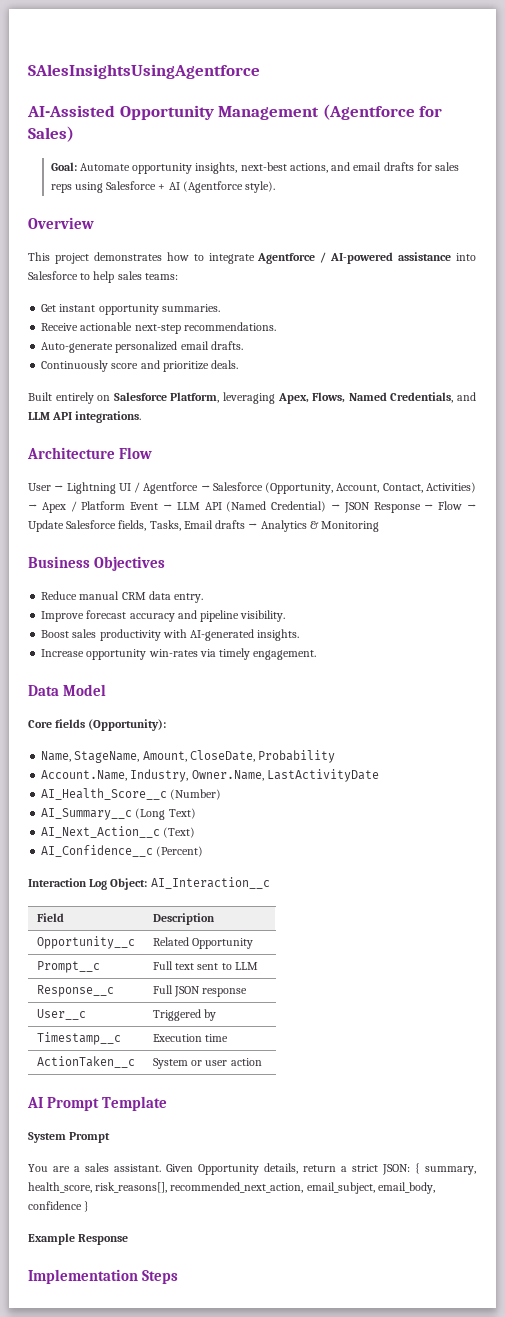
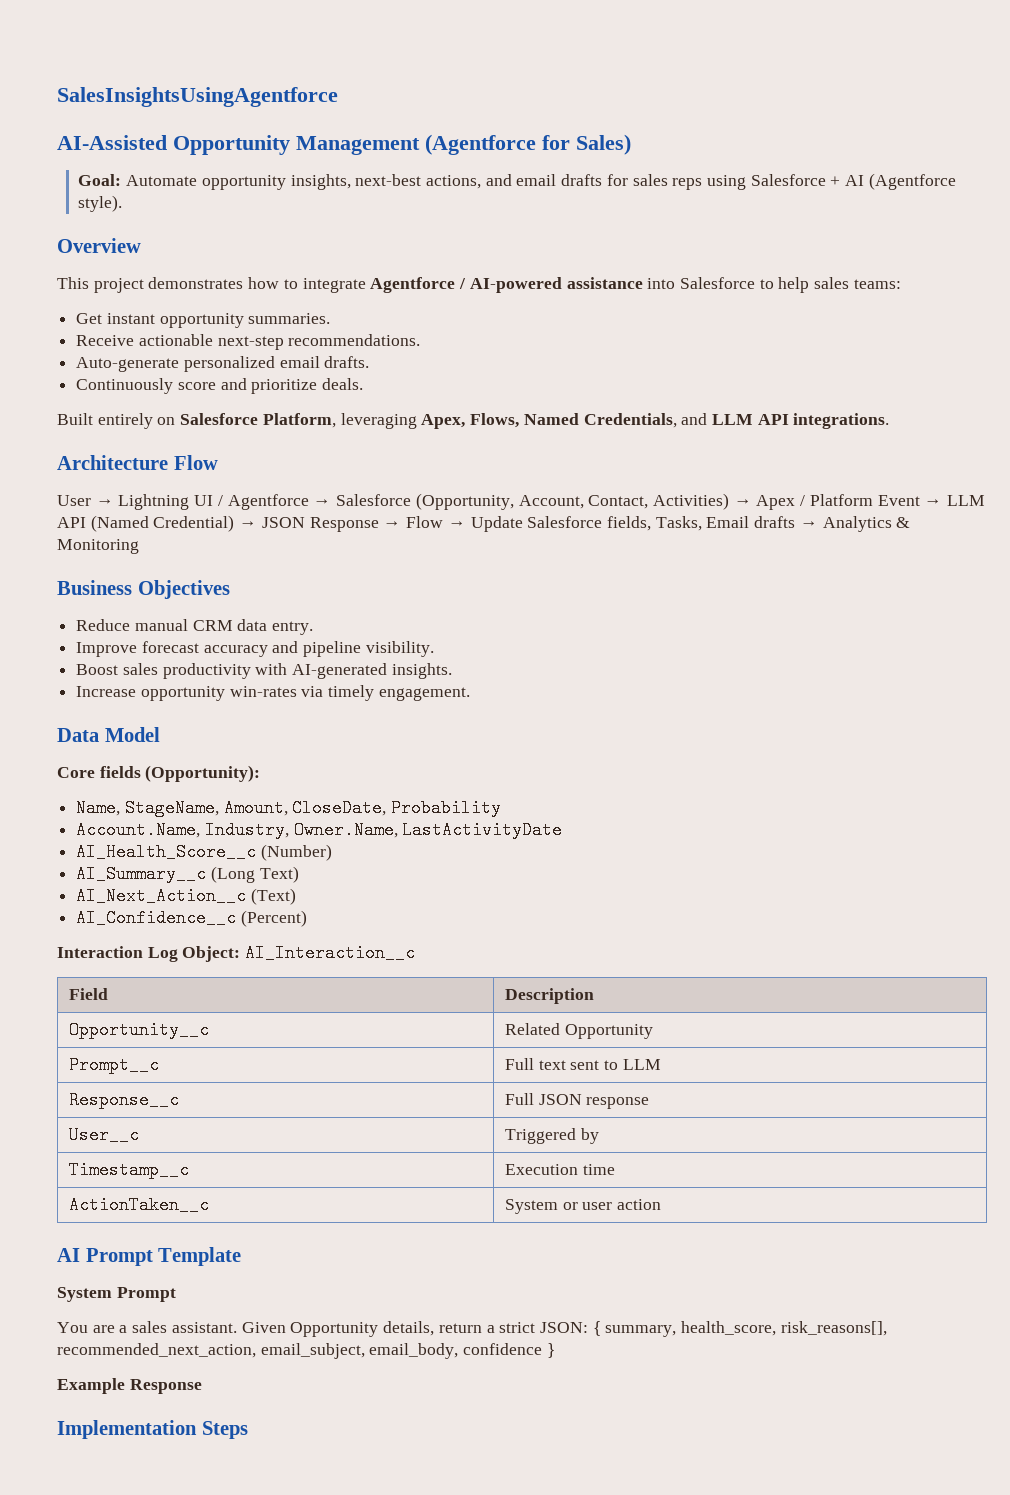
[28,64,260,79] SAlesInsightsUsingAgentforce -> [57,87,338,107] SalesInsightsUsingAgentforce

